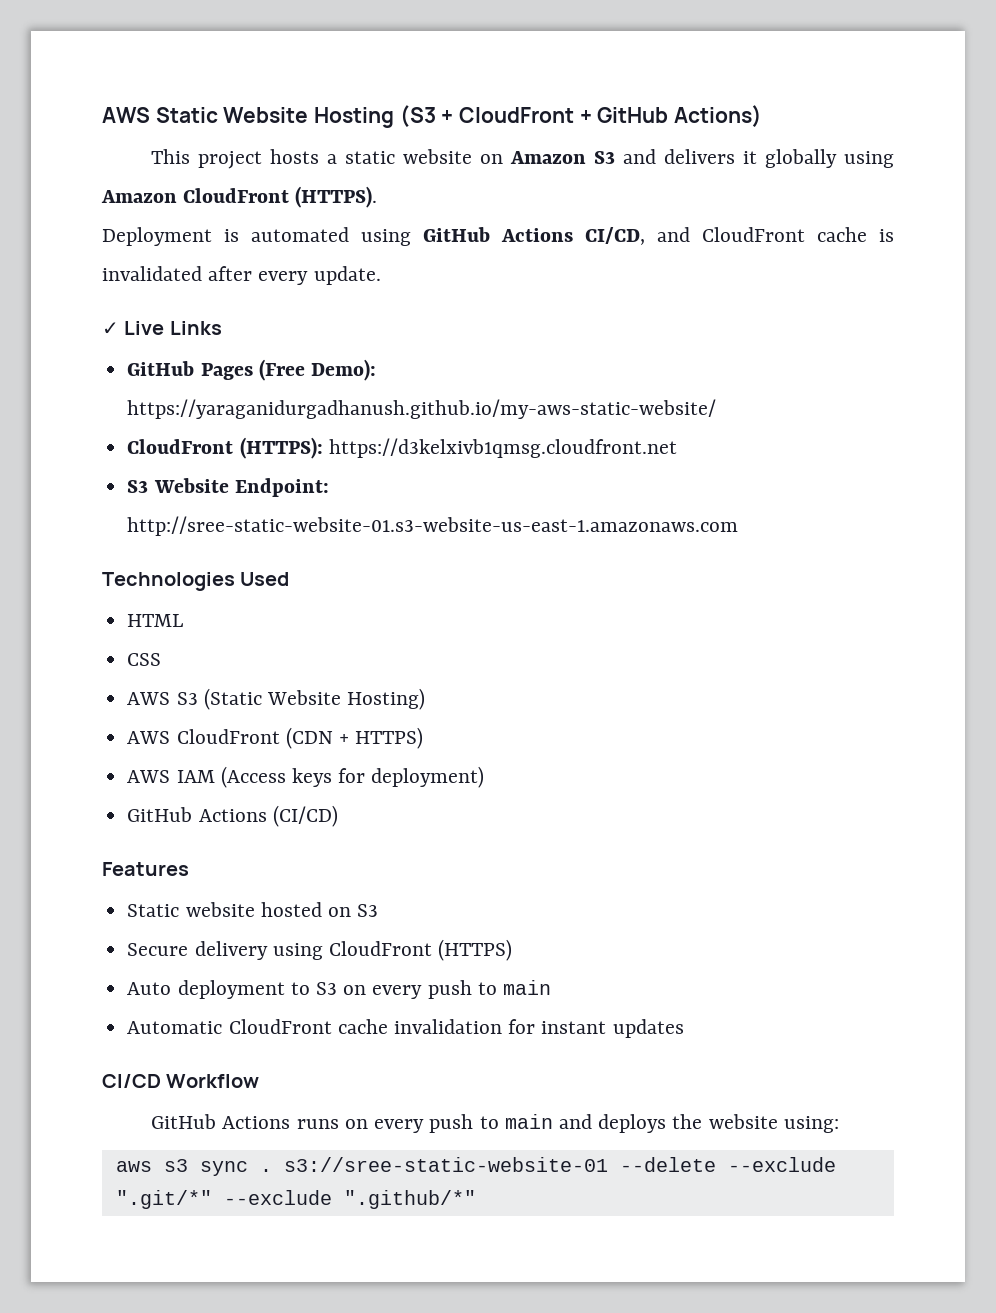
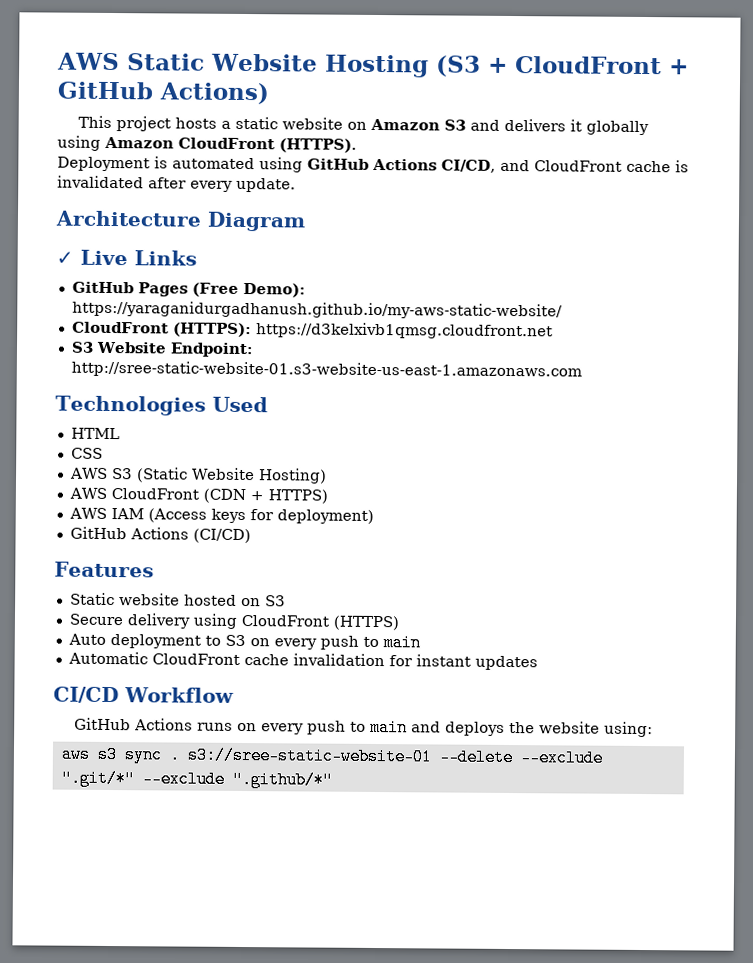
(381, 275) none -> [55,210,306,232] // Architecture Diagram

